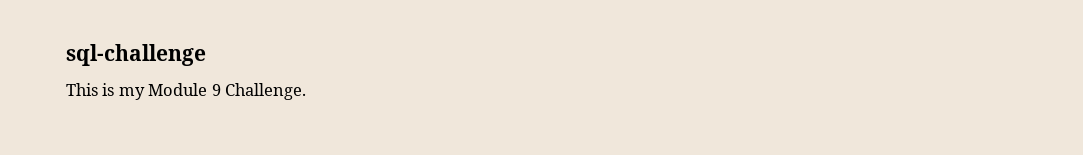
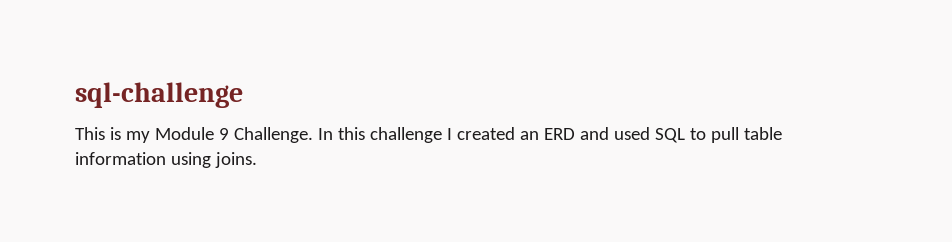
(307, 91) none -> [317,127,782,143] [75,152,257,168] In this challenge I created an ERD and used SQL to pull table information using joins.

